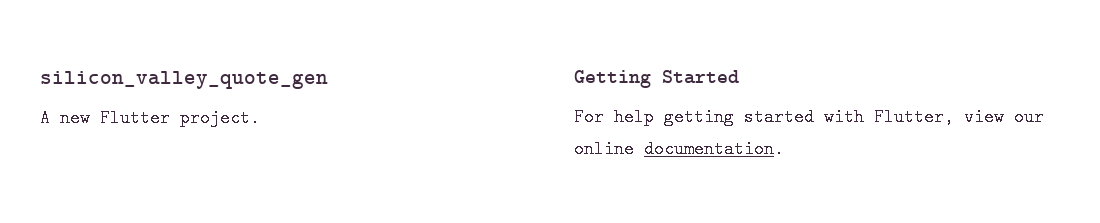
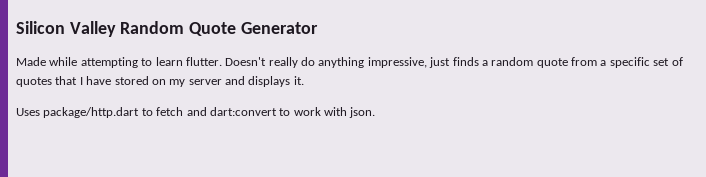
[40,71,328,89] [40,109,260,127] [574,70,739,88] [574,108,1044,126] [574,140,784,158] silicon_valley_quote_gen // A new Flutter project. // Getting Started // For help getting started with Flutter, view our online documentation. -> [16,21,318,37] [16,57,683,68] [16,76,304,87] [16,107,376,118] Silicon Valley Random Quote Generator // Made while attempting to learn flutter. Doesn't really do anything impressive, just finds a random quote from a specific set of quotes that I have stored on my server and displays it. // Uses package/http.dart to fetch and dart:convert to work with json.

